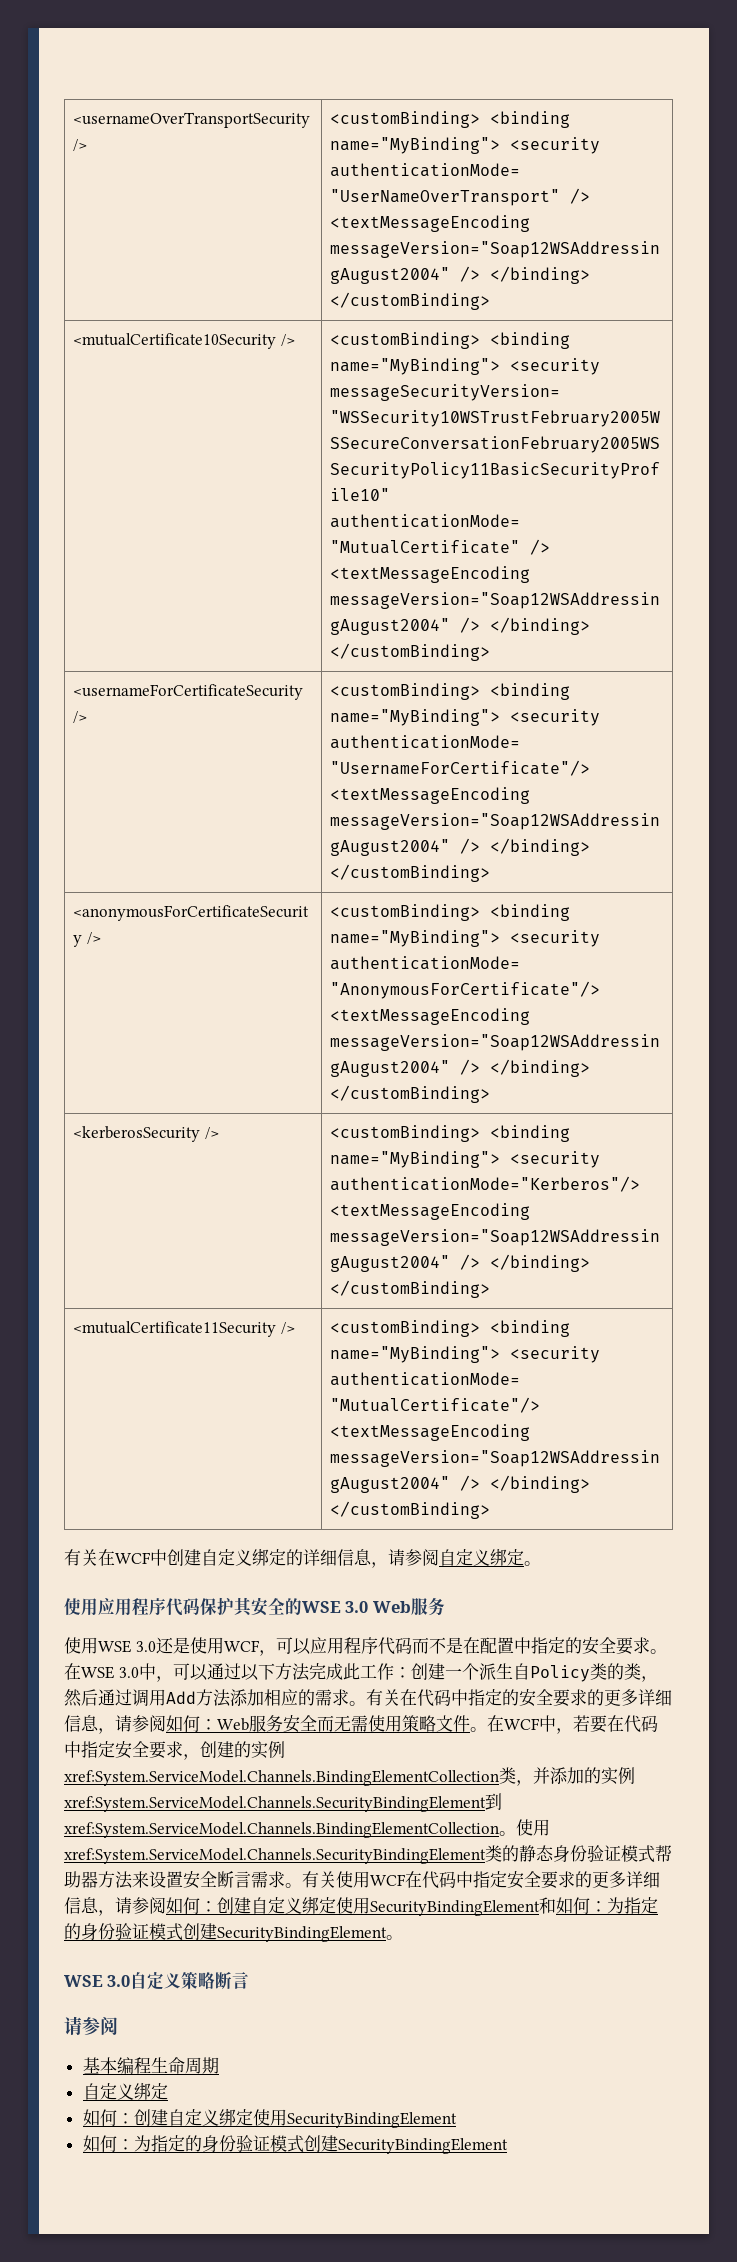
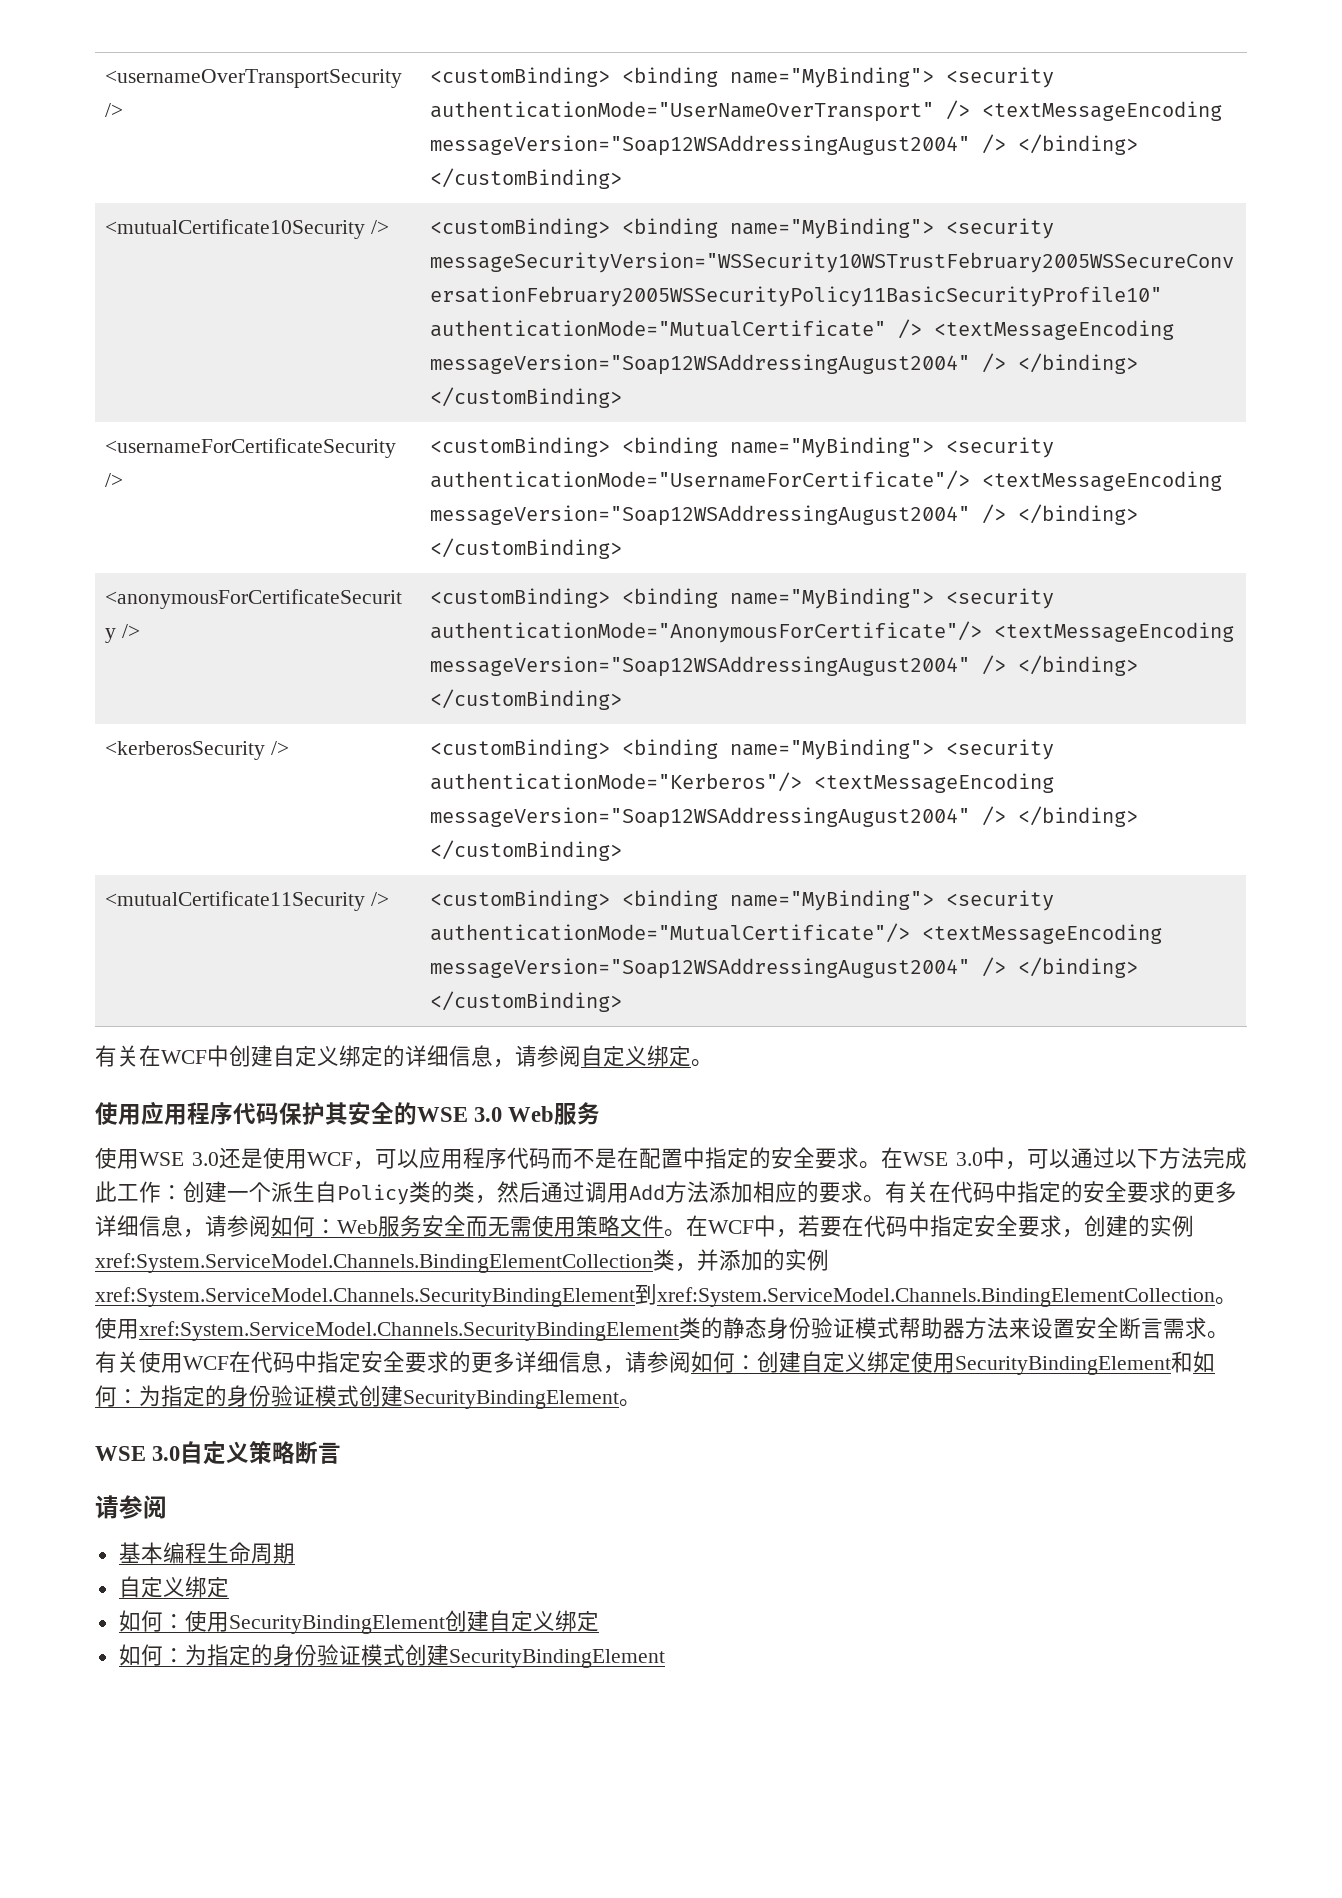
[315,1689,332,1706] 需 -> [819,1182,841,1203] 要
[133,2108,457,2128] 创建自定义绑定使用SecurityBindingElement -> [184,1610,599,1634] 使用SecurityBindingElement创建自定义绑定

